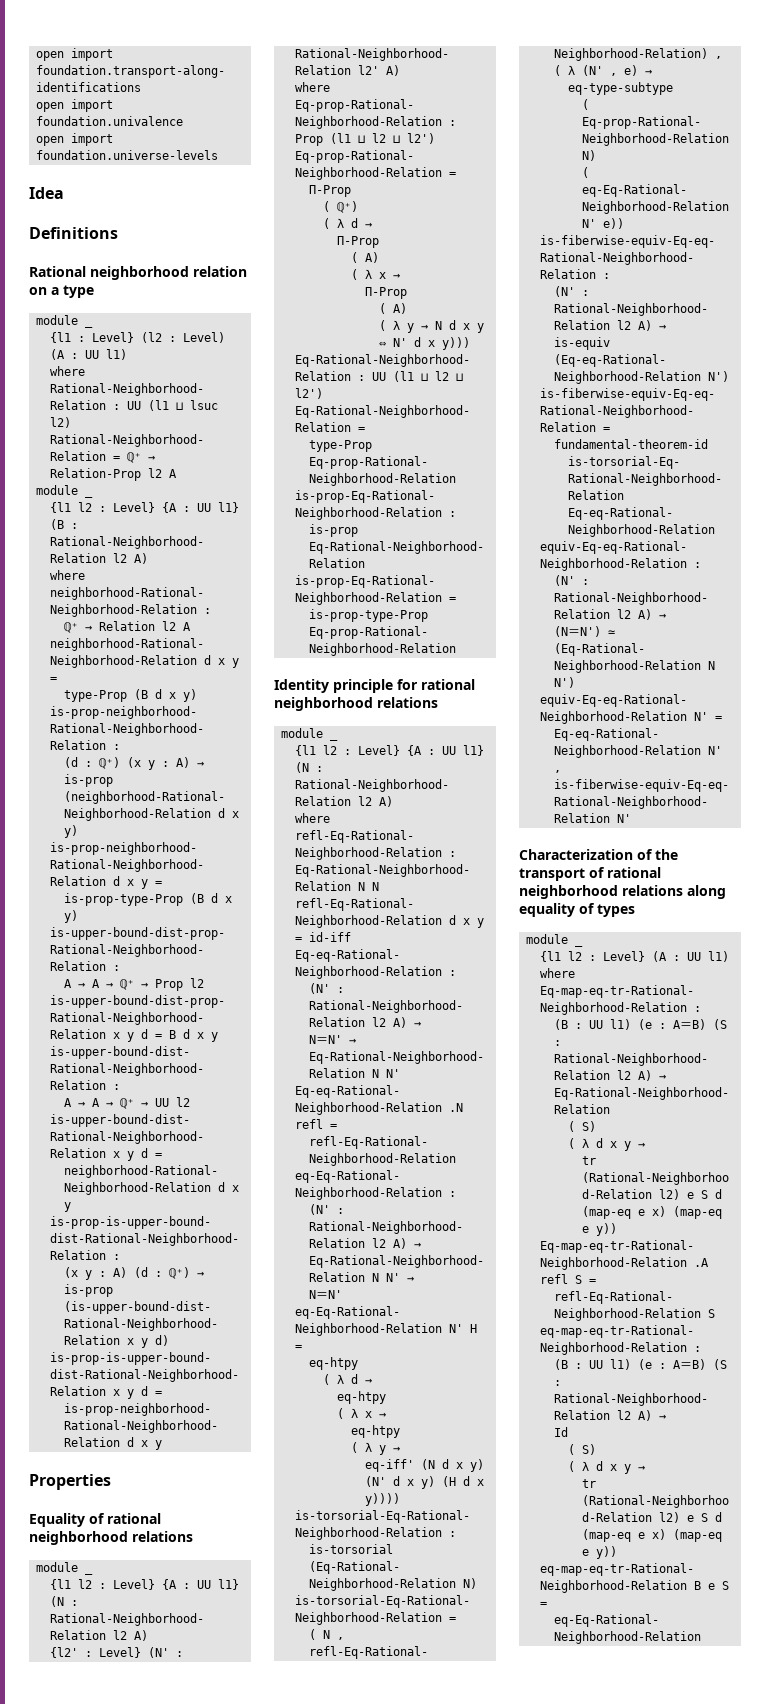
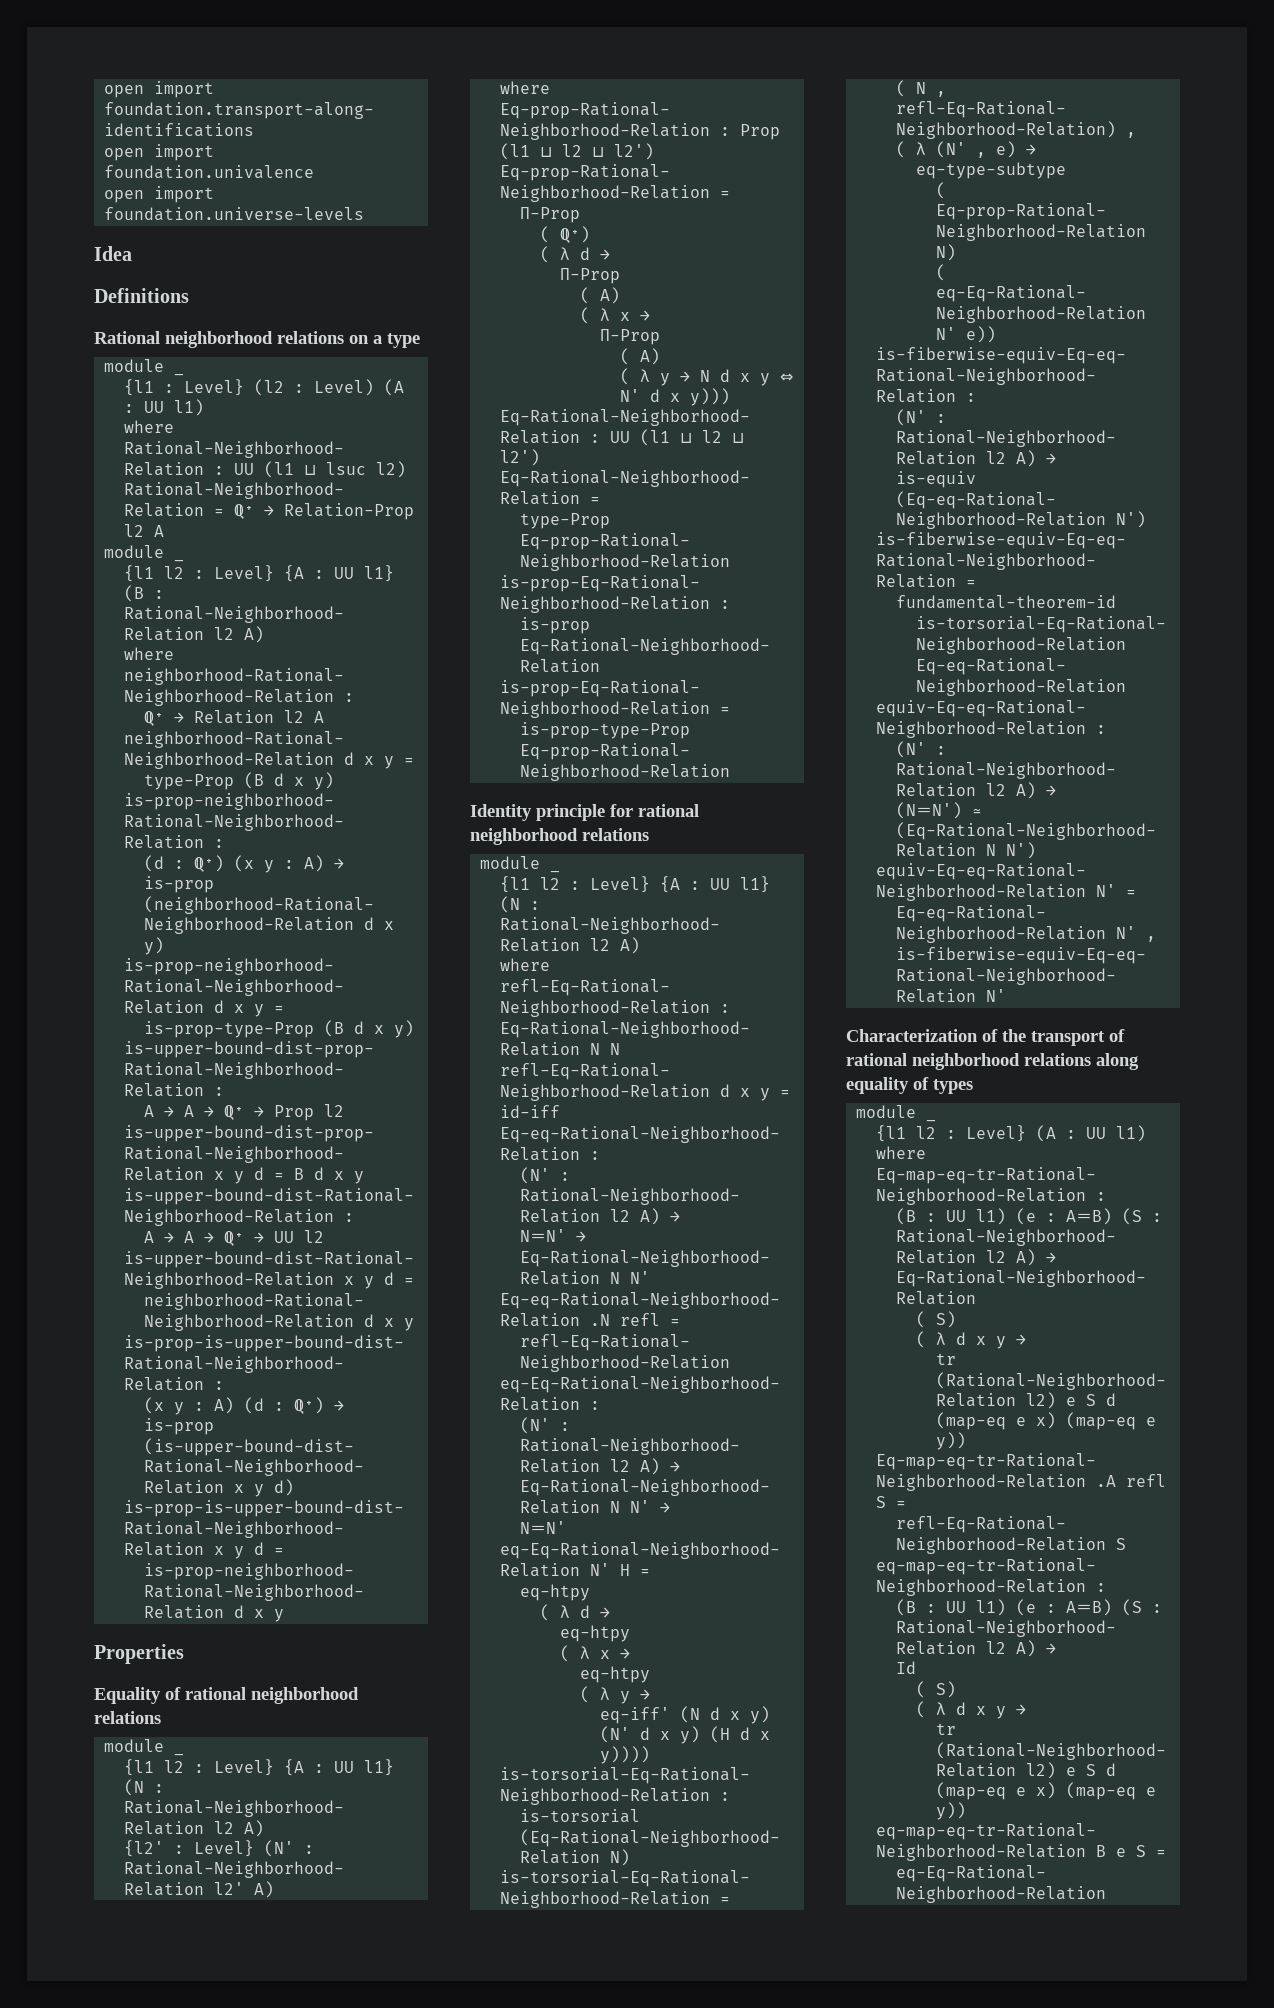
[193,266,247,277] relation -> [277,331,344,344] relations

